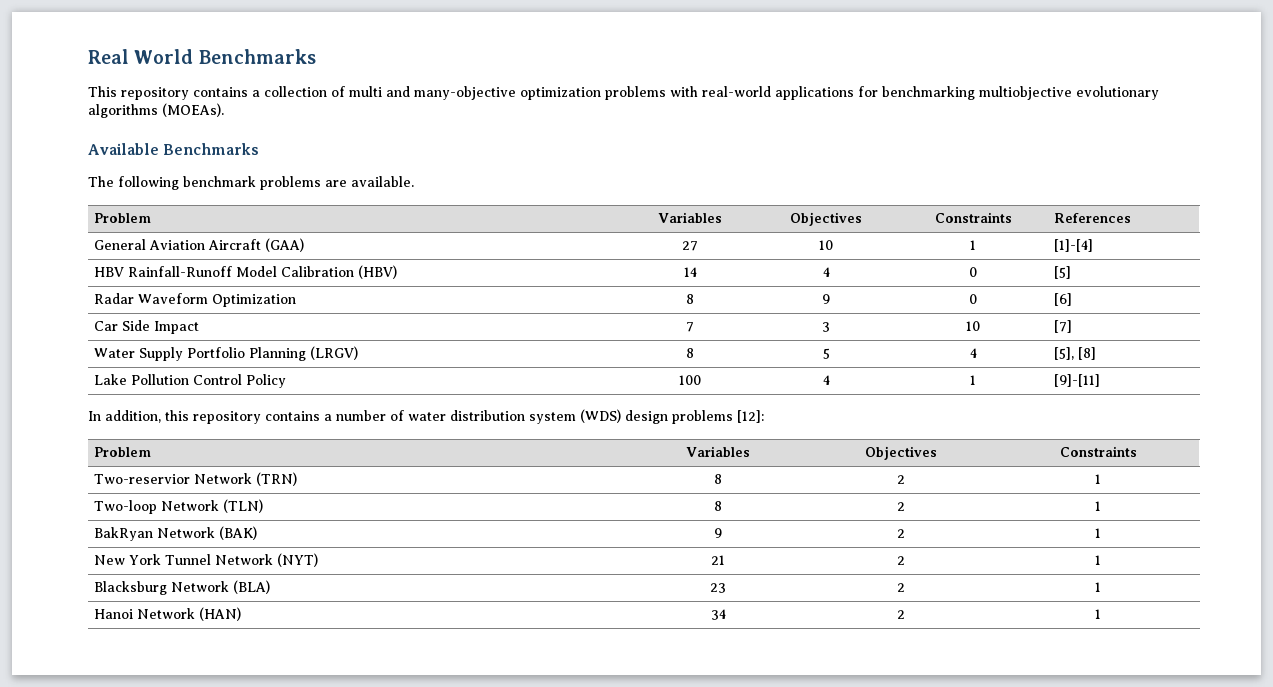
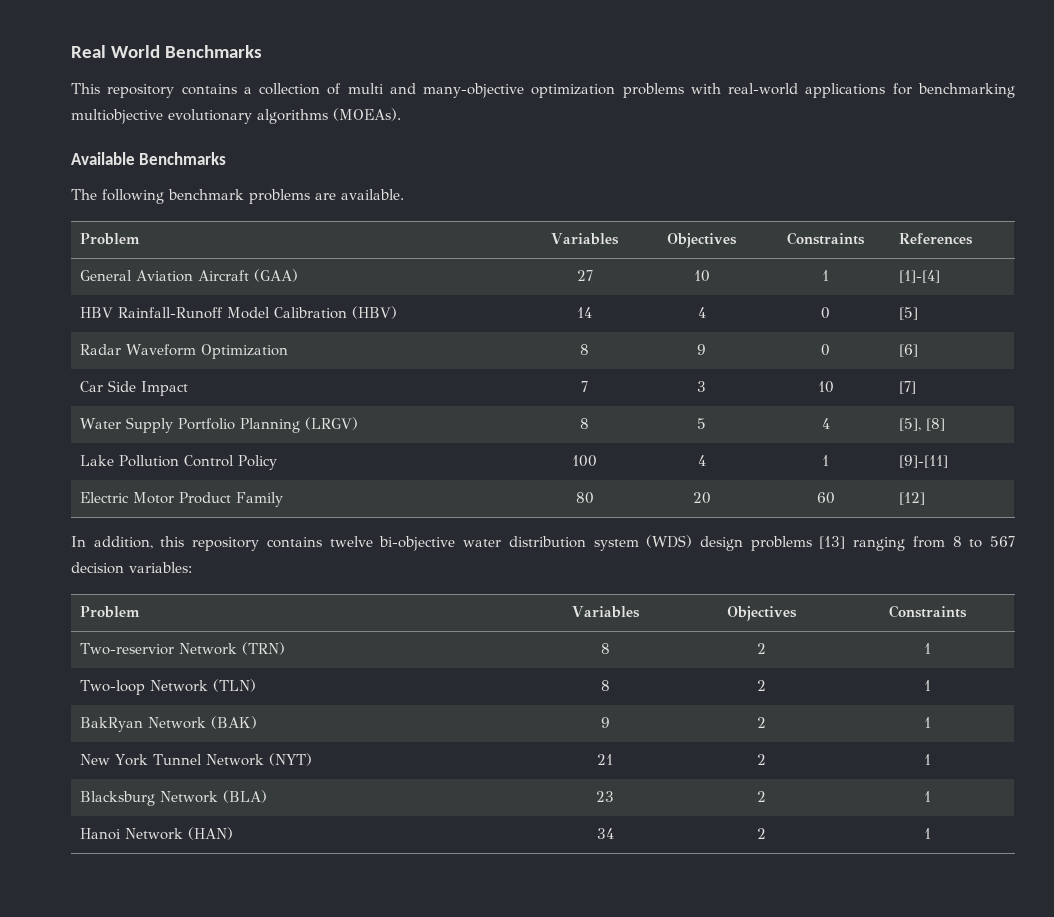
(1100, 380) none -> [79,492,283,507] [575,492,594,504] [692,492,711,504] [816,492,835,504] [898,492,925,505] // Electric Motor Product Family | 80 | 20 | 60 | [12]
[324,410,404,421] a number of -> [329,536,456,551] twelve bi-objective
[737,410,764,423] [12]: -> [819,536,1015,551] [71,562,192,574] [13] ranging from 8 to 567 decision variables:

